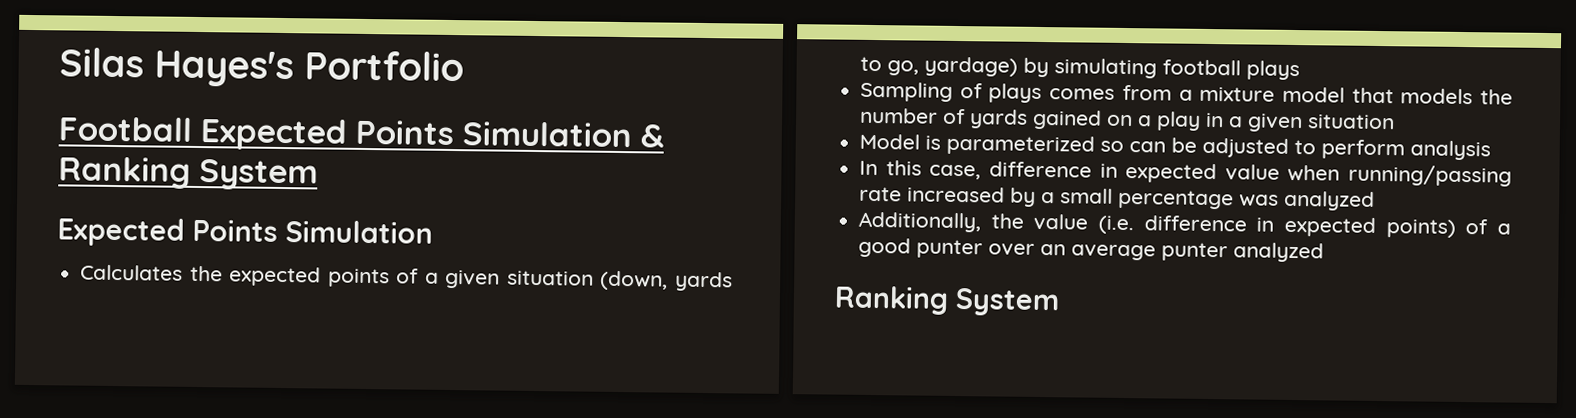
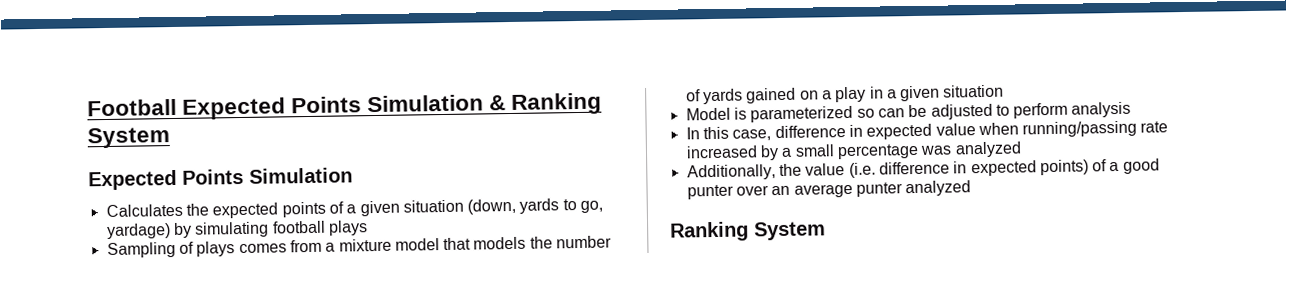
[59,47,464,88] Silas Hayes's Portfolio // -> (87, 107) none

